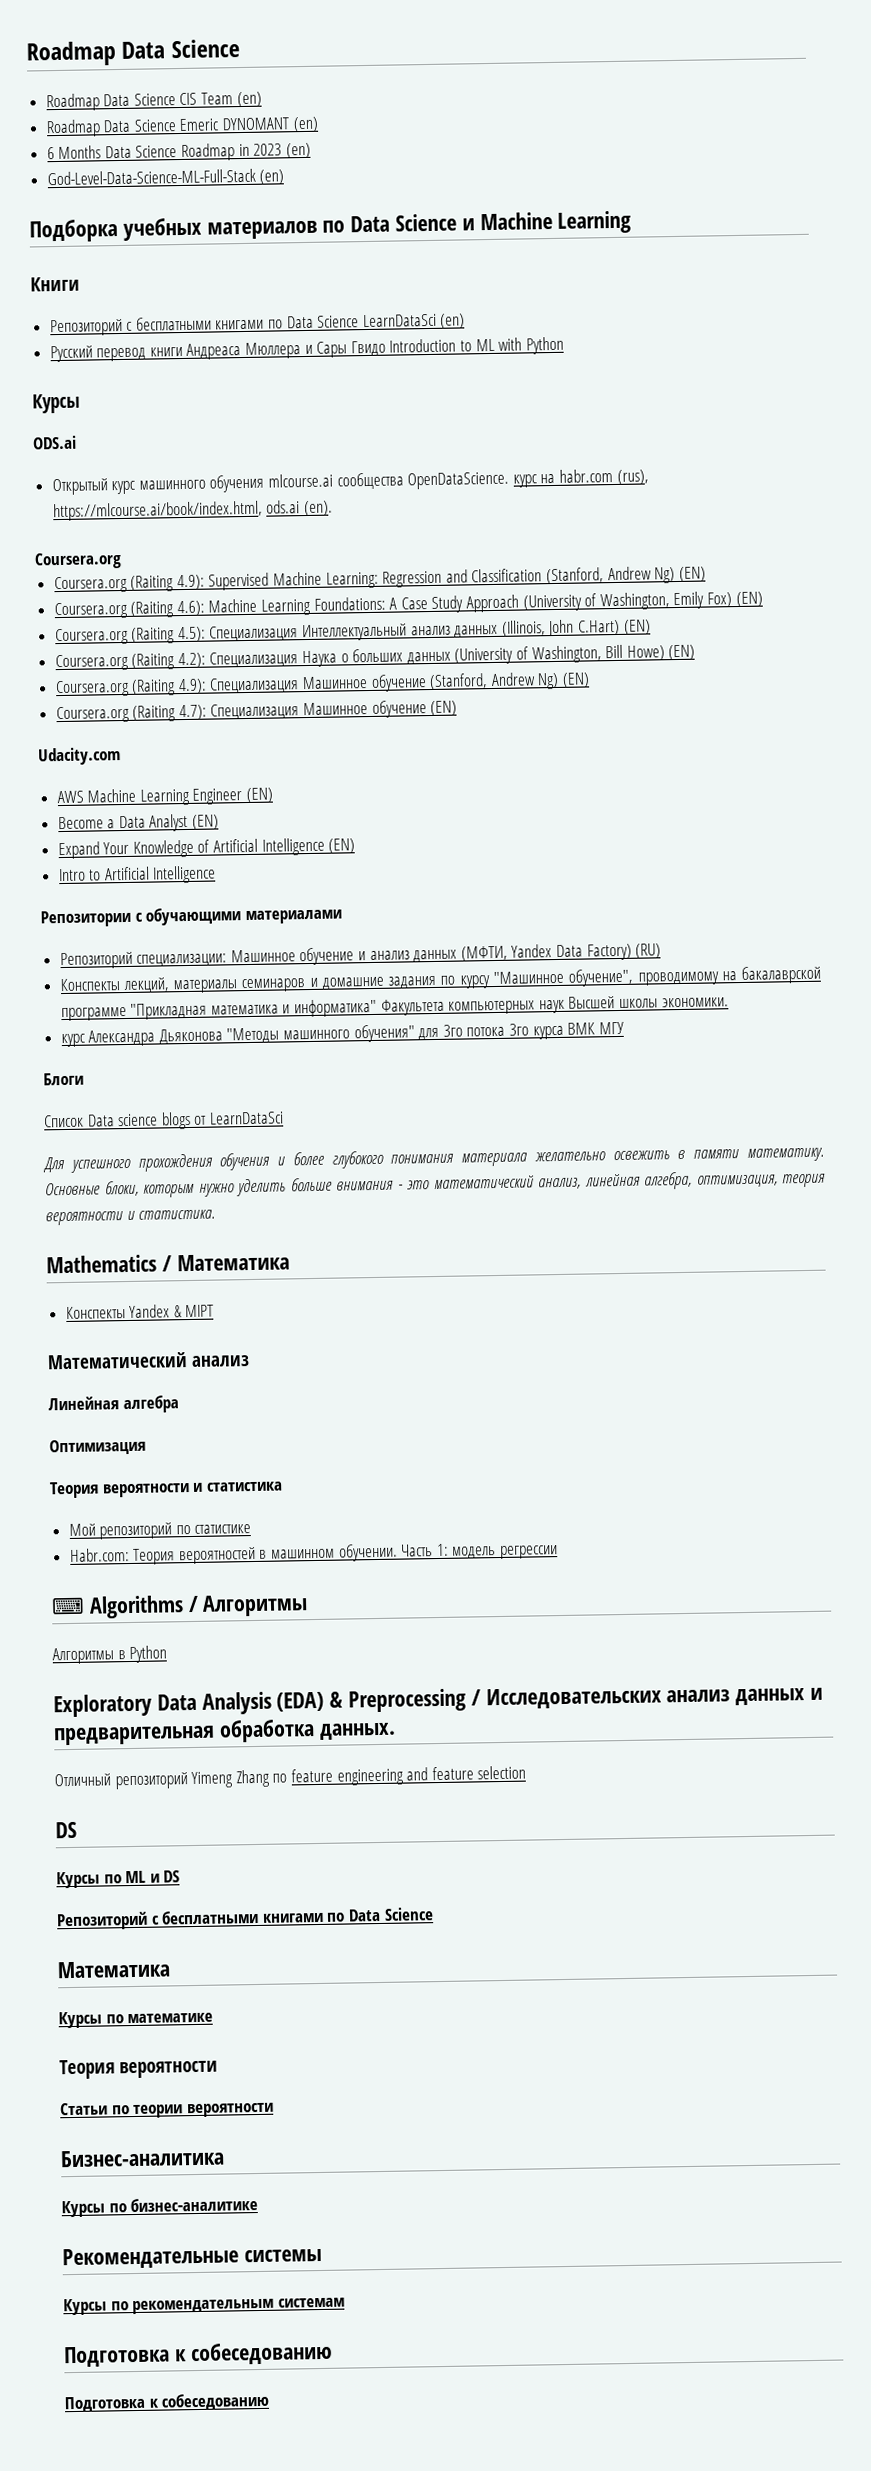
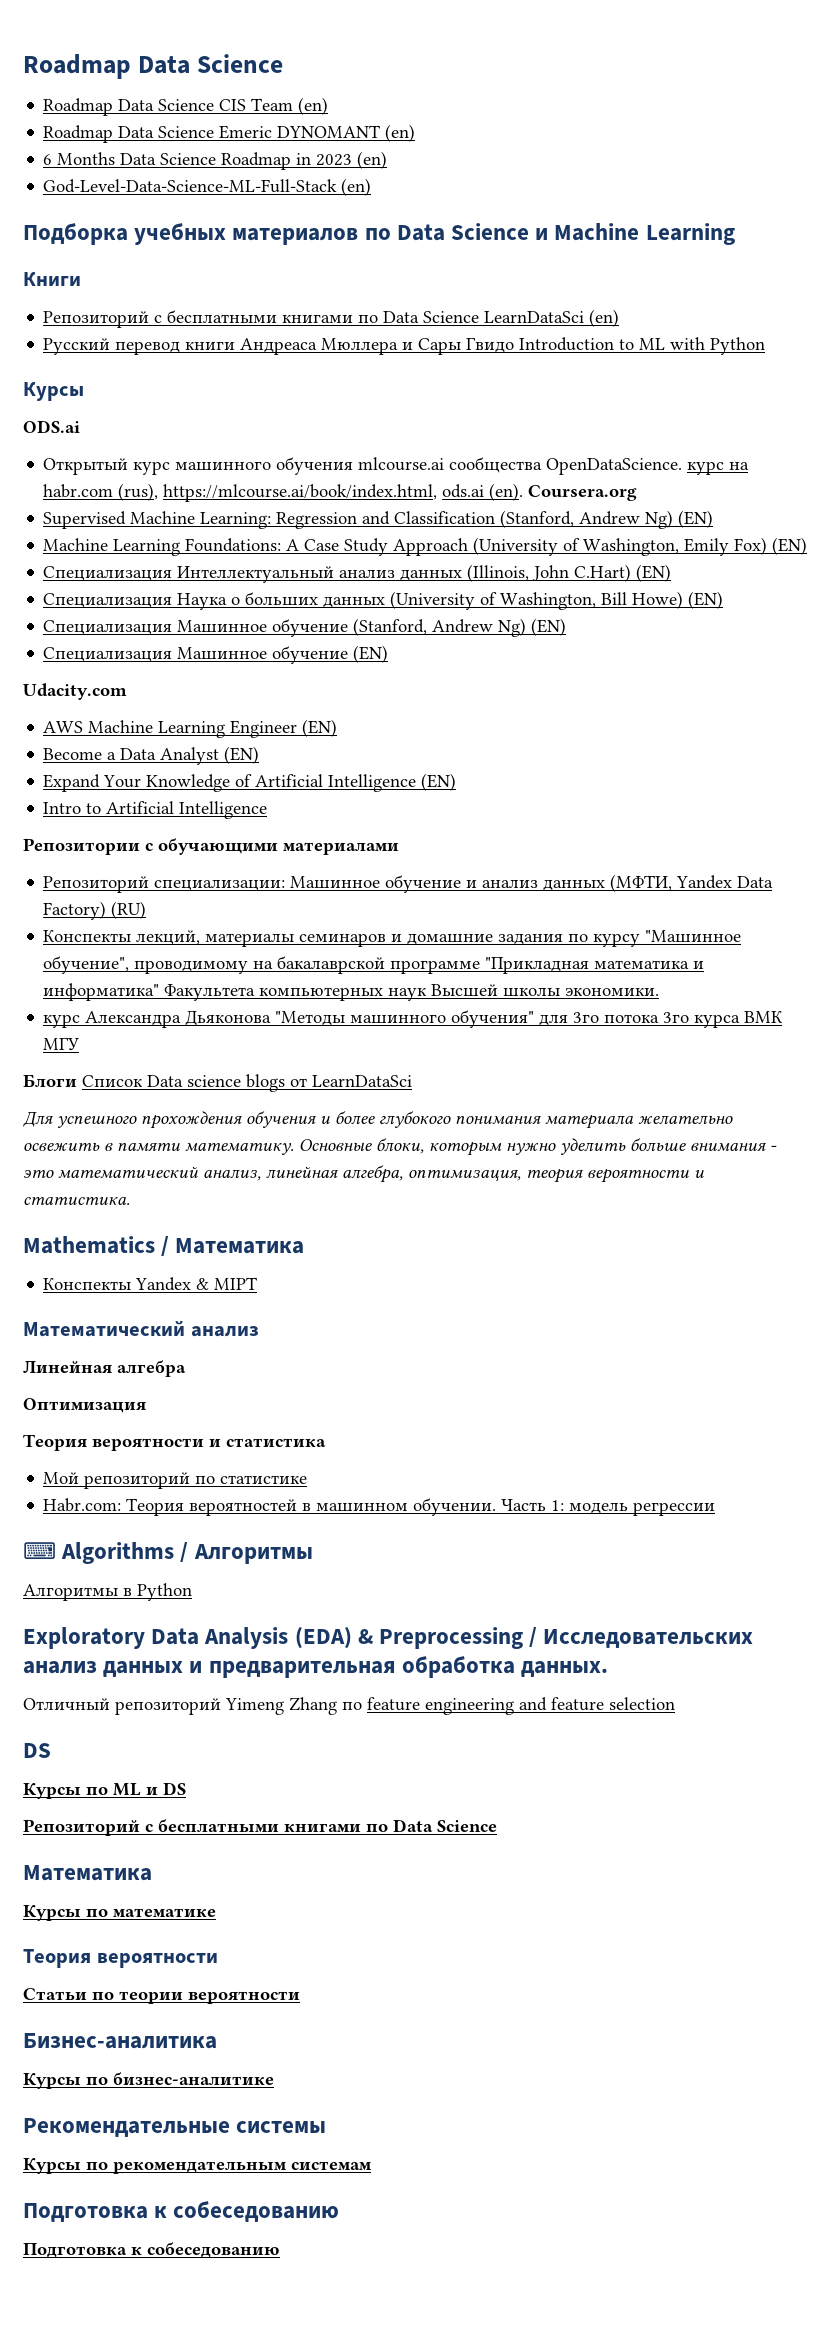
(333, 508) // -> (524, 492) none
[53,574,205,594] Coursera.org (Raiting 4.9): -> (638, 493) none
[53,600,205,620] Coursera.org (Raiting 4.6): -> (714, 519) none
[54,626,206,646] Coursera.org (Raiting 4.5): -> (808, 546) none
[54,652,206,672] Coursera.org (Raiting 4.2): -> (672, 573) none
[54,678,207,698] Coursera.org (Raiting 4.9): -> (724, 600) none
[55,704,207,724] Coursera.org (Raiting 4.7): -> (567, 627) none
(84, 1079) // -> (77, 1080) none

